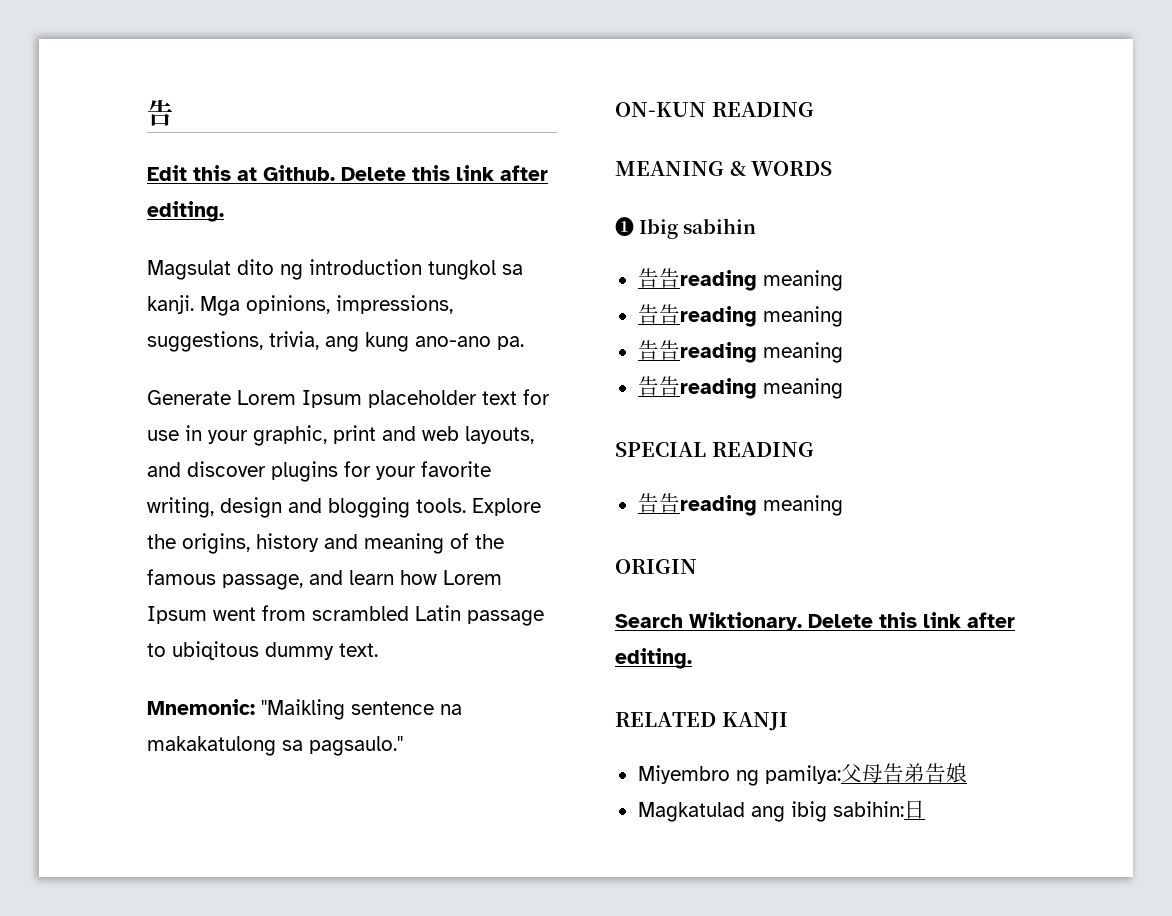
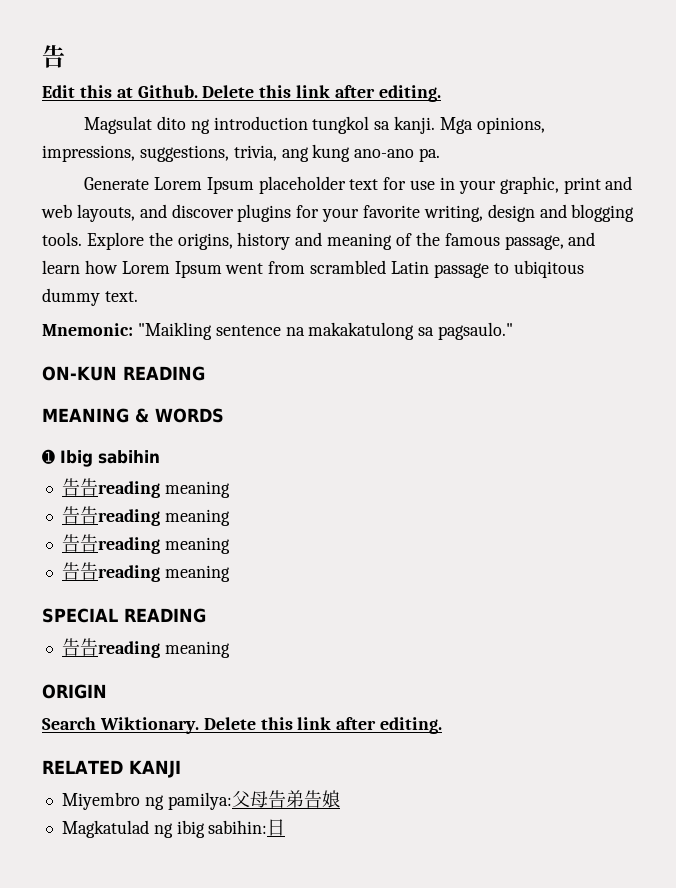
[750,806,785,822] ang -> [153,823,173,838] ng

